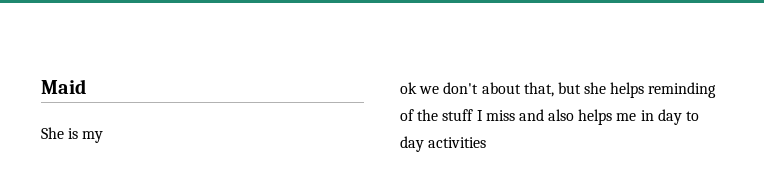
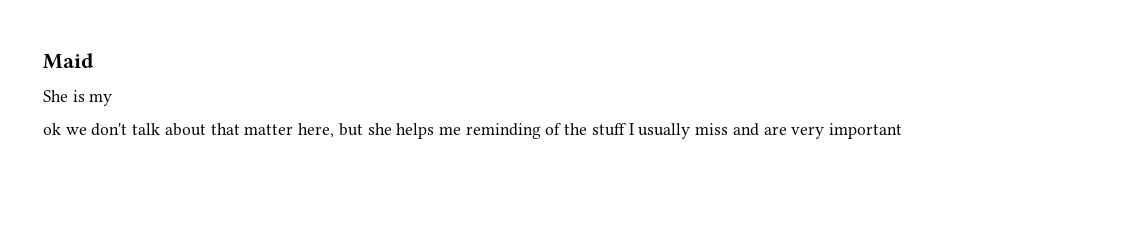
[481,82,554,97] about that, -> [132,123,335,138] talk about that matter here,
(645, 90) none -> [438,126,461,135] me
(483, 115) none -> [638,123,691,139] usually
[548,109,700,125] [400,136,487,152] also helps me in day to day activities -> [763,123,902,139] are very important

